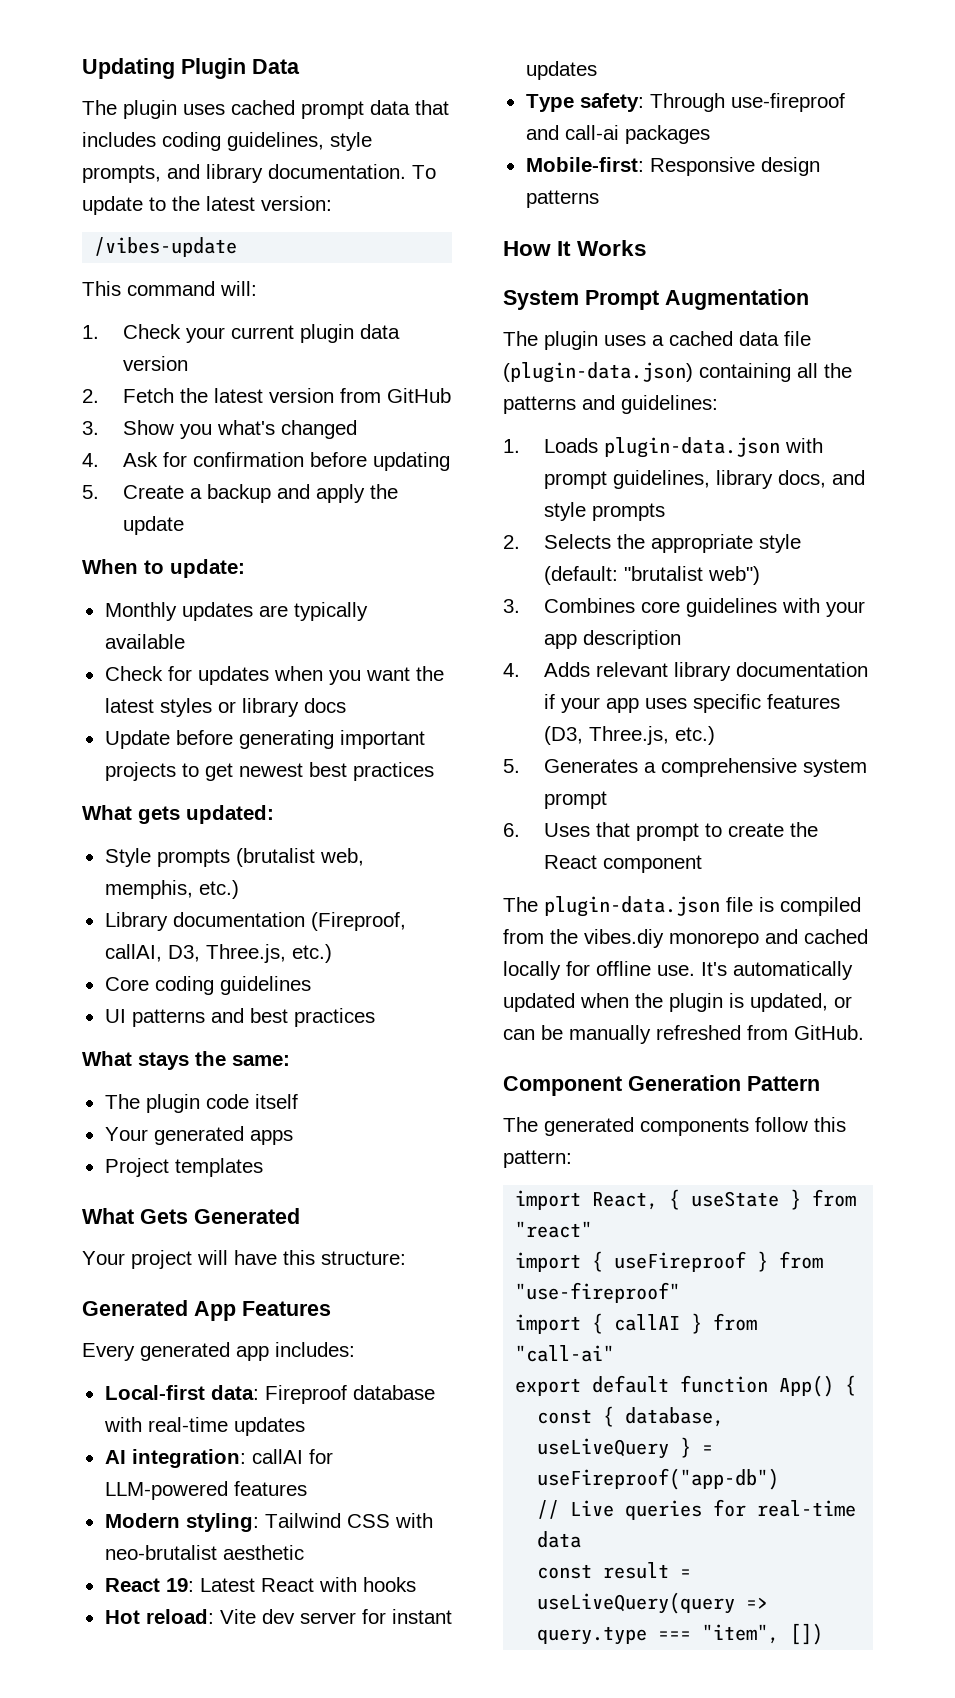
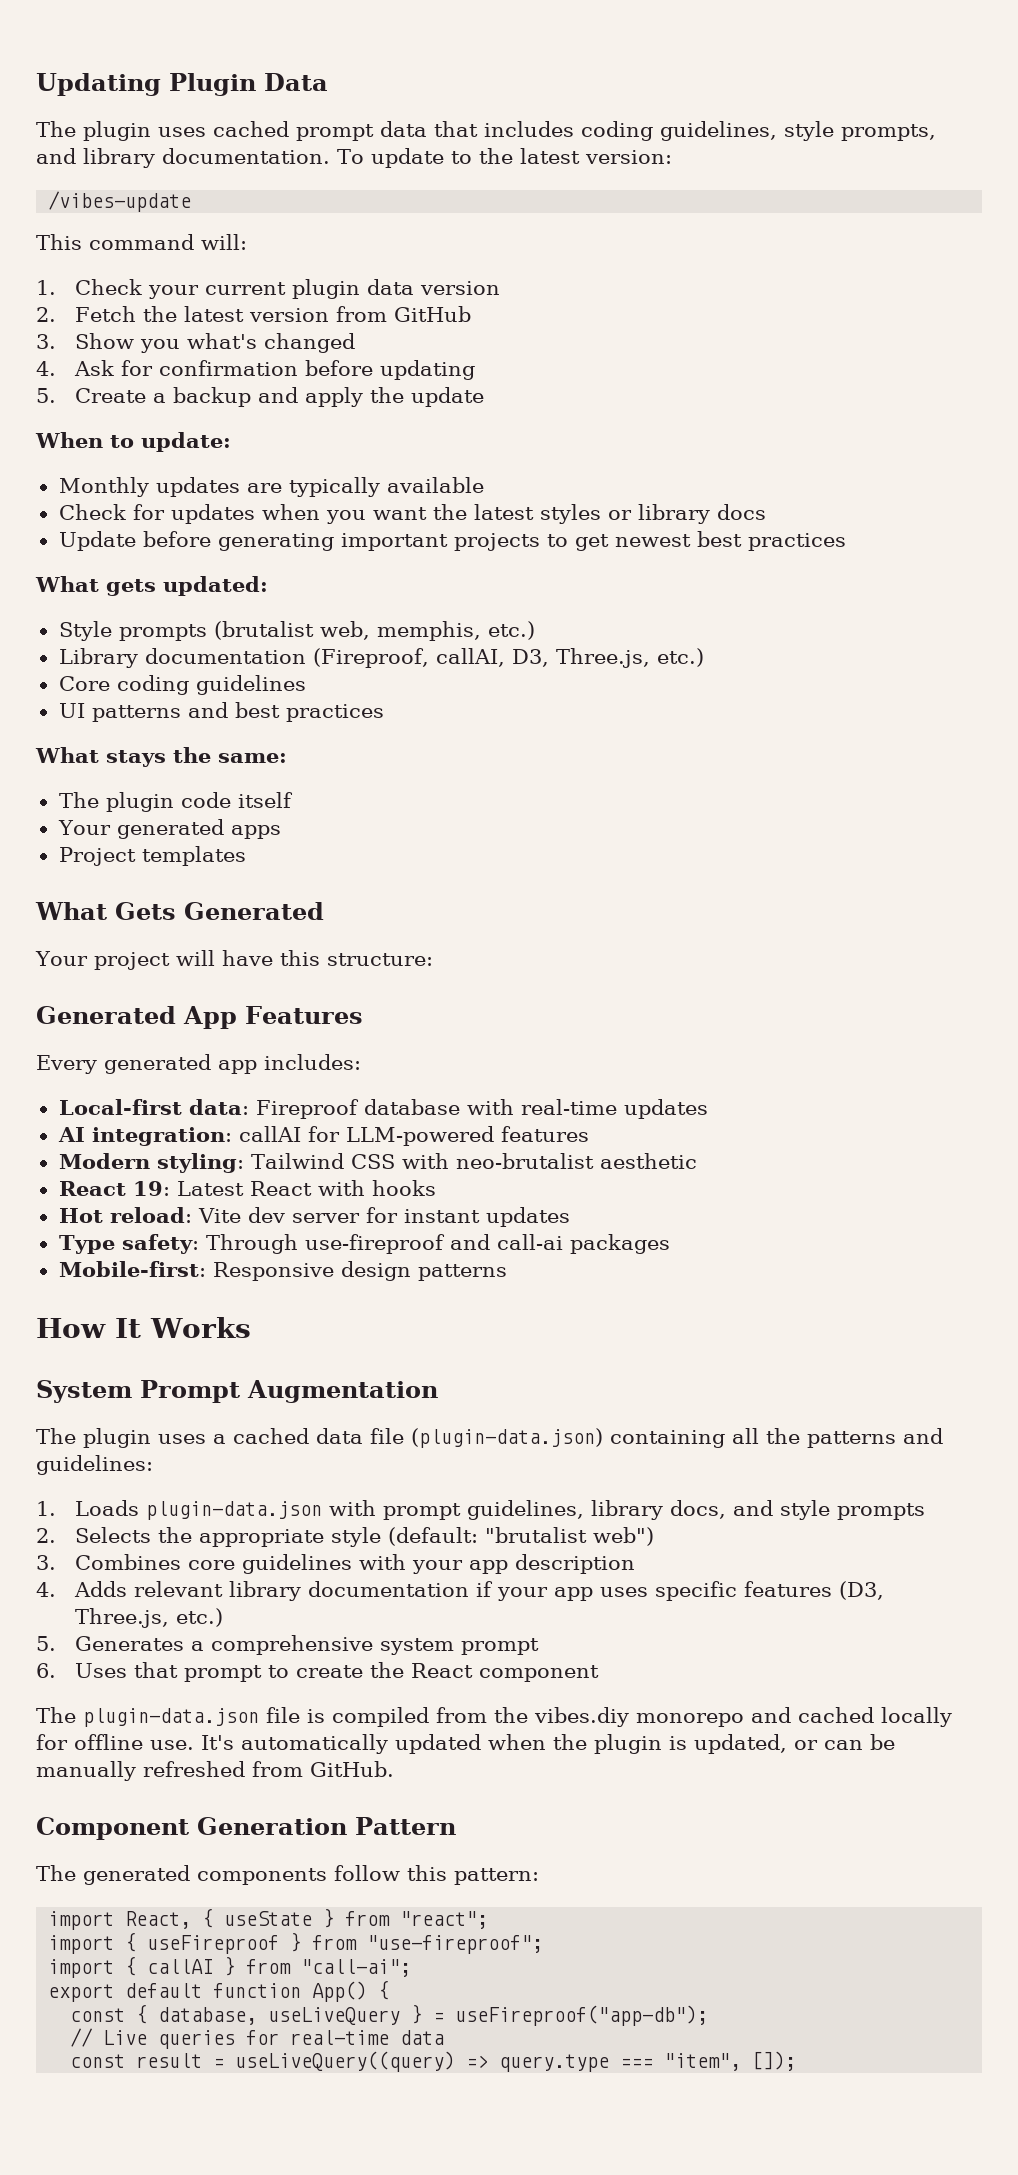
[515,1221,593,1238] "react" -> [400,1911,489,1929] "react";
[515,1282,681,1303] "use-fireproof" -> [367,1935,544,1954] "use-fireproof";
[515,1345,615,1362] "call-ai" -> [301,1959,412,1977] "call-ai";
[537,1468,780,1490] useFireproof("app-db") -> [455,2005,709,2026] useFireproof("app-db");
[537,1592,736,1614] useLiveQuery(query -> [235,2051,456,2072] useLiveQuery((query)
[790,1623,824,1645] []) -> [752,2051,797,2071] []);

